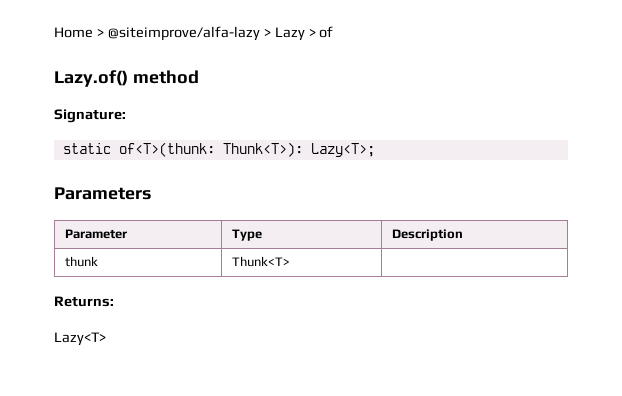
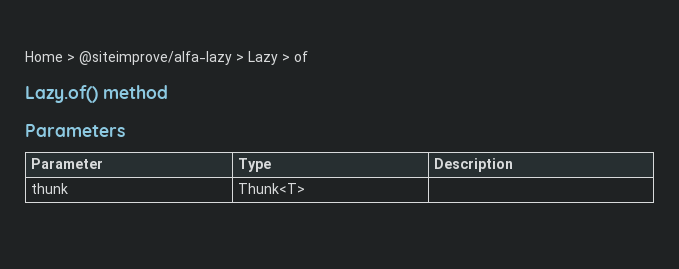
[54,109,126,123] [62,142,375,157] // Signature: // static of<T>(thunk: Thunk<T>): Lazy<T>; -> (168, 92) none
[54,296,114,307] [54,332,106,346] // Returns: // Lazy<T> -> (306, 188) none

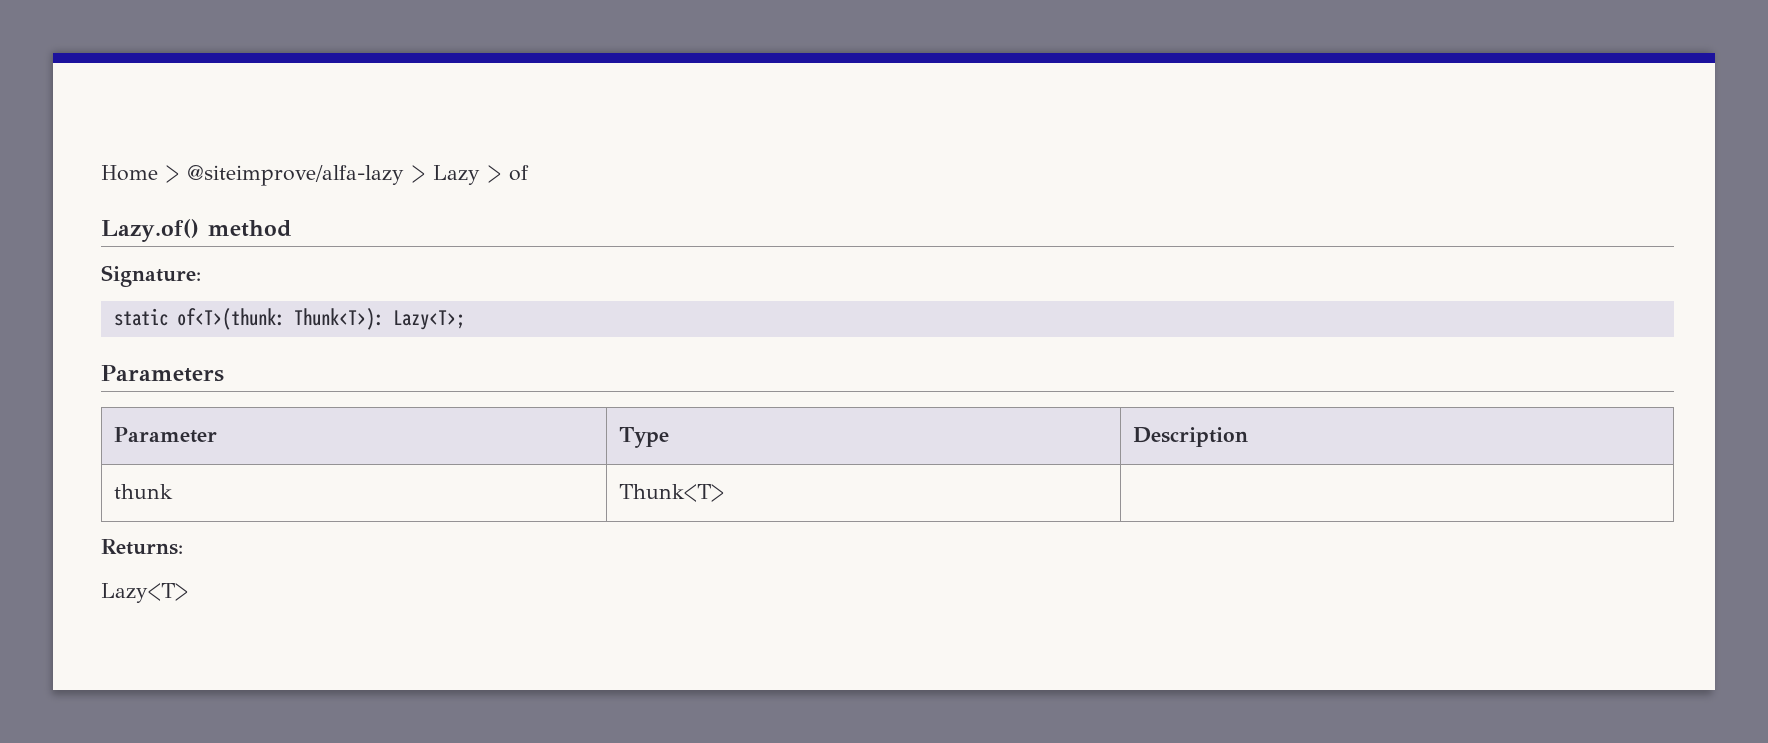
(168, 92) none -> [101,265,201,287] [113,308,465,330] // Signature: // static of<T>(thunk: Thunk<T>): Lazy<T>;
(306, 188) none -> [101,539,183,555] [101,583,188,603] // Returns: // Lazy<T>

